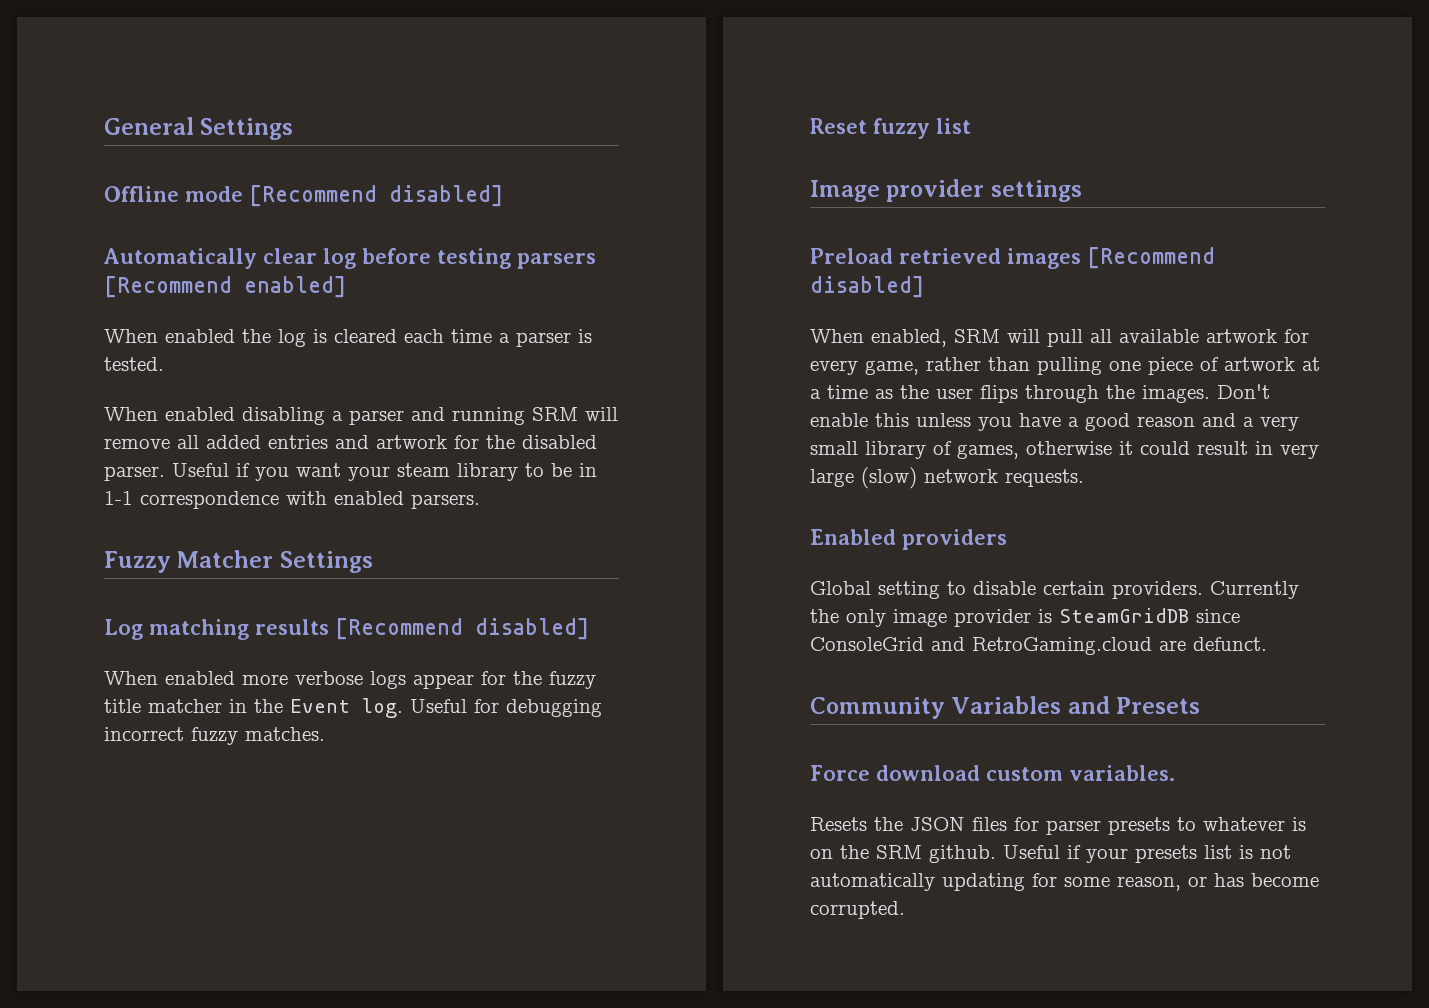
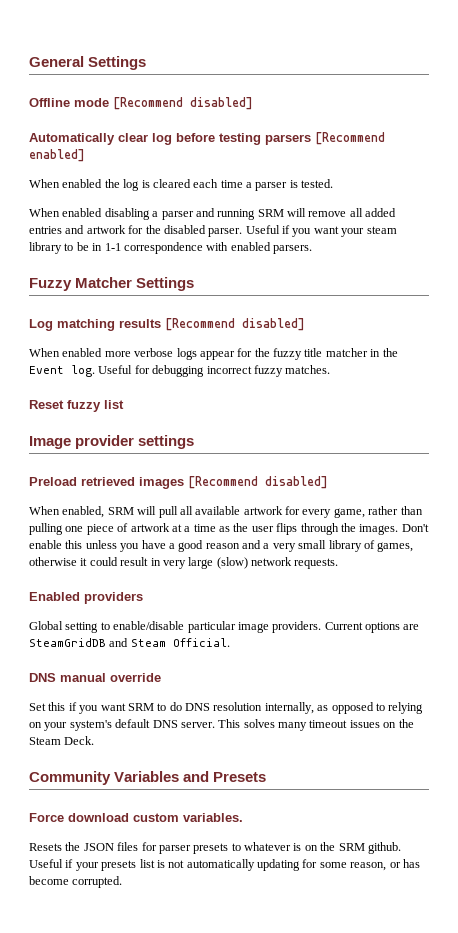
[973,581,1299,599] [810,608,1240,627] [810,637,1267,655] disable certain providers. Currently the only image provider is SteamGridDB since ConsoleGrid and RetroGaming.cloud are defunct. -> [113,621,420,633] [29,638,230,647] [29,673,161,682] [29,702,424,714] [29,719,414,731] [29,736,95,745] enable/disable particular image providers. Current options are SteamGridDB and Steam Official. // DNS manual override // Set this if you want SRM to do DNS resolution internally, as opposed to relying on your system's default DNS server. This solves many timeout issues on the Steam Deck.

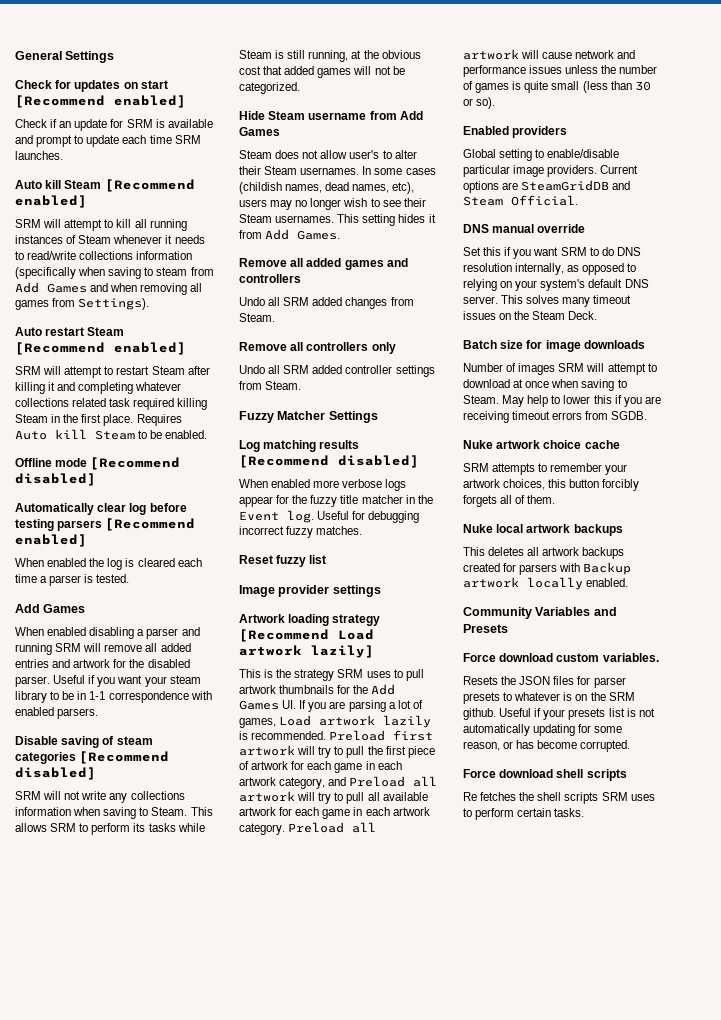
(147, 63) none -> [15,80,168,92] [15,95,186,108] [15,119,213,131] [15,135,201,147] [15,151,63,160] [15,179,195,192] [15,195,87,208] [15,219,187,231] [15,235,205,244] [15,251,193,260] [15,267,214,279] [15,282,203,295] [15,298,150,310] [15,327,125,336] [15,342,186,355] [15,366,210,378] [15,382,182,394] [15,398,208,410] [15,414,182,426] [15,429,208,440] // Check for updates on start [Recommend enabled] // Check if an update for SRM is available and prompt to update each time SRM launches. // Auto kill Steam [Recommend enabled] // SRM will attempt to kill all running instances of Steam whenever it needs to read/write collections information (specifically when saving to steam from Add Games and when removing all games from Settings). // Auto restart Steam [Recommend enabled] // SRM will attempt to restart Steam after killing it and completing whatever collections related task required killing Steam in the first place. Requires Auto kill Steam to be enabled.
(334, 183) none -> [15,604,86,613] // Add Games
(312, 249) none -> [15,736,153,748] [15,751,170,764] [15,767,96,780] [15,791,185,803] [15,807,213,819] [15,823,205,835] [239,50,421,62] [239,66,405,78] [239,82,300,94] [239,111,423,120] [239,127,280,136] [239,150,417,159] [239,166,436,175] [239,182,415,194] [239,198,426,210] [239,214,436,226] [239,229,341,240] [239,258,408,270] [239,274,301,283] [239,297,414,309] [239,313,275,322] [239,342,396,354] [239,365,435,377] [239,381,302,390] // Disable saving of steam categories [Recommend disabled] // SRM will not write any collections information when saving to Steam. This allows SRM to perform its tasks while Steam is still running, at the obvious cost that added games will not be categorized. // Hide Steam username from Add Games // Steam does not allow user's to alter their Steam usernames. In some cases (childish names, dead names, etc), users may no longer wish to see their Steam usernames. This setting hides it from Add Games. // Remove all added games and controllers // Undo all SRM added changes from Steam. // Remove all controllers only // Undo all SRM added controller settings from Steam.
[29,476,328,489] [29,506,157,518] Preload retrieved images [Recommend disabled] // When enabled, SRM will -> [239,614,381,626] [239,629,374,642] [239,645,374,658] [239,669,424,681] [239,684,396,695] [239,700,423,712] [239,715,432,728] [239,730,434,741] [239,745,435,758] [239,761,402,773] [239,776,438,789] [239,791,344,804] Artwork loading strategy [Recommend Load artwork lazily] // This is the strategy SRM uses to pull artwork thumbnails for the Add Games UI. If you are parsing a lot of games, Load artwork lazily is recommended. Preload first artwork will try to pull the first piece of artwork for each game in each artwork category, and Preload all artwork will try to
[302,506,423,518] [29,523,429,535] [29,540,414,552] [29,557,339,569] every game, rather than pulling one piece of artwork at a time as the user flips through the images. Don't enable this unless you have a good reason and a very small library of games, otherwise it could result in very large (slow) network requests. -> [295,807,430,819] [239,822,377,835] [463,49,636,60] [463,65,658,77] [463,81,651,93] [463,97,496,109] each game in each artwork category. Preload all artwork will cause network and performance issues unless the number of games is quite small (less than 30 or so).
(95, 740) none -> [463,340,645,352] [463,363,657,375] [463,379,627,391] [463,395,661,407] [463,411,648,423] [463,440,620,449] [463,463,628,475] [463,479,640,491] [463,495,556,507] [463,524,623,536] [463,547,625,559] [463,562,632,575] [463,577,629,590] // Batch size for image downloads // Number of images SRM will attempt to download at once when saving to Steam. May help to lower this if you are receiving timeout errors from SGDB. // Nuke artwork choice cache // SRM attempts to remember your artwork choices, this button forcibly forgets all of them. // Nuke local artwork backups // This deletes all artwork backups created for parsers with Backup artwork locally enabled.
(123, 882) none -> [463,769,627,781] [463,792,655,804] [463,808,585,820] // Force download shell scripts // Re fetches the shell scripts SRM uses to perform certain tasks.

